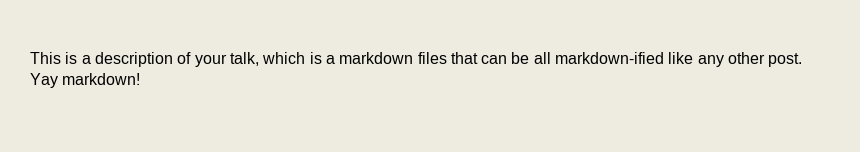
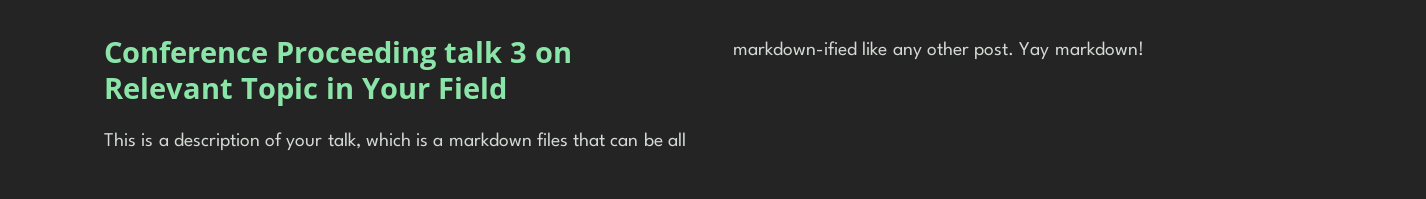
(30, 58) none -> [104,41,572,70] [104,77,507,106] Conference Proceeding talk 3 on Relevant Topic in Your Field //

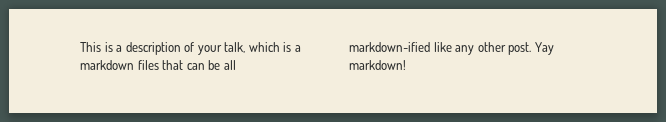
[104,41,572,70] [104,77,507,106] Conference Proceeding talk 3 on Relevant Topic in Your Field // -> (80, 47) none

